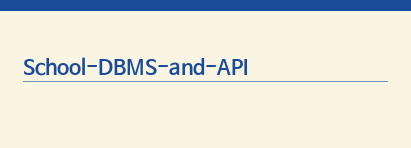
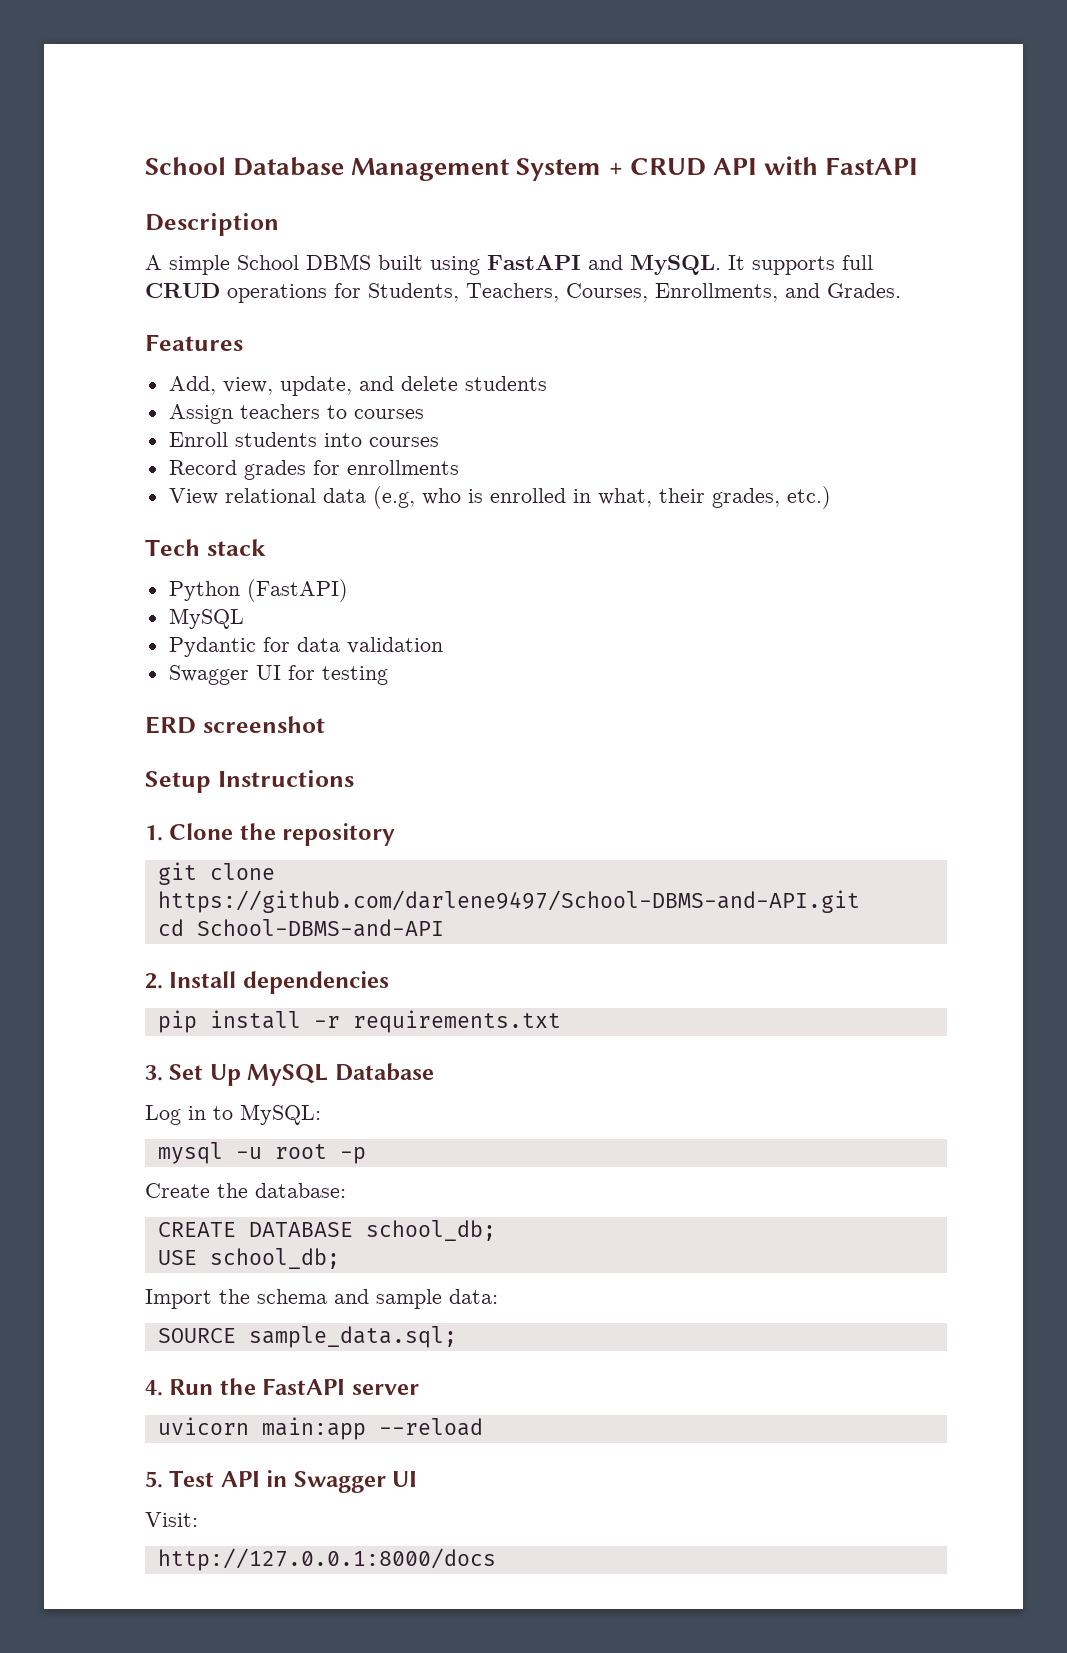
[23,57,248,76] School-DBMS-and-API -> [145,156,919,181] [145,213,279,236] [145,254,873,275] [145,283,901,303] [145,334,243,351] [168,376,547,396] [168,404,424,424] [168,432,439,447] [168,460,459,480] [168,486,831,509] [145,539,266,556] [168,579,348,602] [168,608,244,629] [168,637,443,657] [168,665,388,685] [145,716,325,734] [145,770,354,793] [145,823,396,846] [157,862,275,885] [157,890,860,913] [157,919,444,937] [145,971,389,994] [157,1010,561,1033] [145,1063,434,1086] [145,1104,321,1125] [157,1142,366,1164] [145,1183,346,1198] [157,1220,496,1241] [157,1248,340,1269] [145,1289,498,1309] [157,1326,457,1348] [145,1378,419,1396] [157,1417,483,1440] [145,1470,418,1493] [145,1512,198,1527] [157,1548,496,1571] School Database Management System + CRUD API with FastAPI // Description // A simple School DBMS built using FastAPI and MySQL. It supports full CRUD operations for Students, Teachers, Courses, Enrollments, and Grades. // Features // Add, view, update, and delete students // Assign teachers to courses // Enroll students into courses // Record grades for enrollments // View relational data (e.g, who is enrolled in what, their grades, etc.) // Tech stack // Python (FastAPI) // MySQL // Pydantic for data validation // Swagger UI for testing // ERD screenshot // Setup Instructions // 1. Clone the repository // git clone https://github.com/darlene9497/School-DBMS-and-API.git // cd School-DBMS-and-API // 2. Install dependencies // pip install -r requirements.txt // 3. Set Up MySQL Database // Log in to MySQL: // mysql -u root -p // Create the database: // CREATE DATABASE school_db; // USE school_db; // Import the schema and sample data: // SOURCE sample_data.sql; // 4. Run the FastAPI server // uvicorn main:app --reload // 5. Test API in Swagger UI // Visit: // http://127.0.0.1:8000/docs

